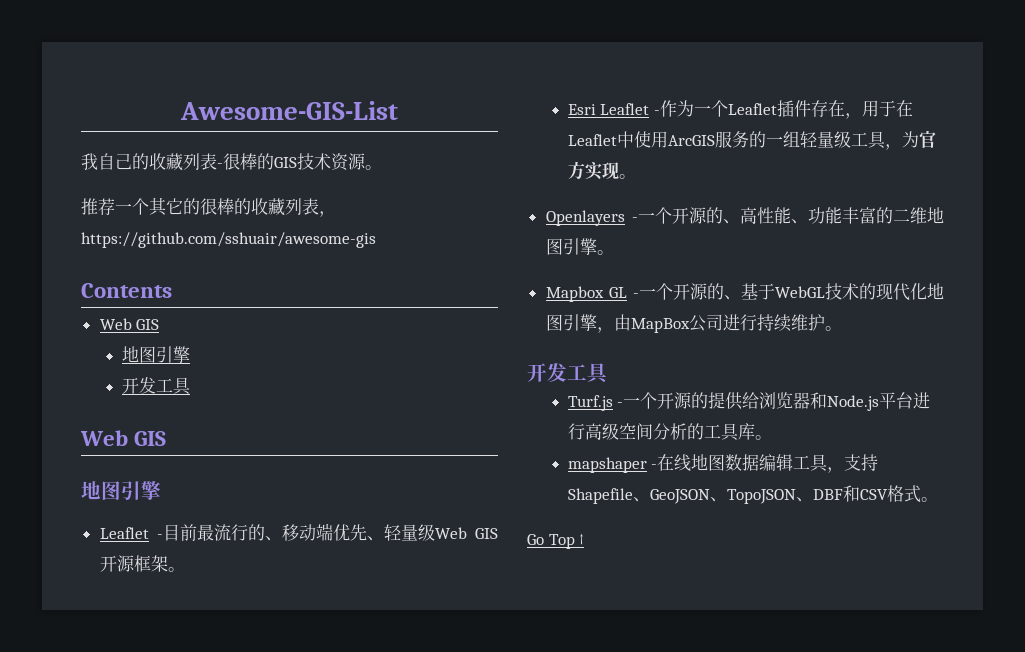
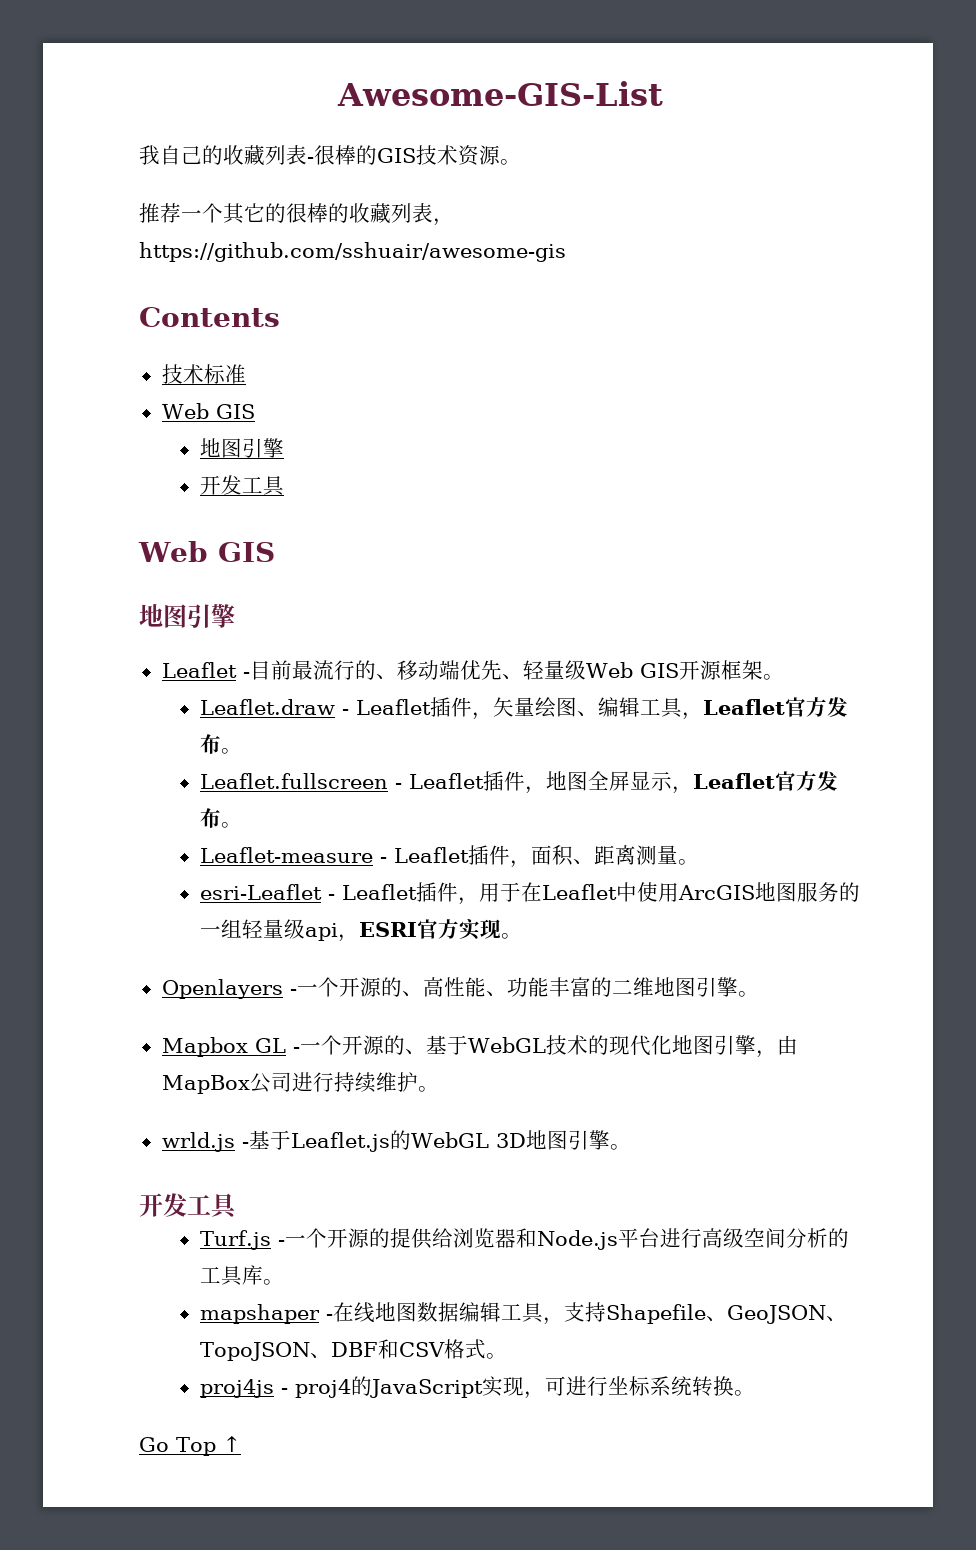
(172, 290) none -> [161,364,246,384] // 技术标准
[567,100,846,117] Esri Leaflet -作为一个Leaflet插件存在 -> [199,697,848,720] [199,734,242,754] [199,771,838,794] [199,808,242,828] [199,845,699,868] [199,882,458,902] Leaflet.draw - Leaflet插件，矢量绘图、编辑工具，Leaflet官方发布。 // Leaflet.fullscreen - Leaflet插件，地图全屏显示，Leaflet官方发布。 // Leaflet-measure - Leaflet插件，面积、距离测量。 // esri-Leaflet - Leaflet插件
(715, 140) none -> [754,882,797,902] 地图
[850,131,919,150] 工具，为 -> [304,922,417,942] api，ESRI
(842, 328) none -> [161,1130,631,1152] // wrld.js -基于Leaflet.js的WebGL 3D地图引擎。
(938, 499) none -> [199,1376,755,1399] // proj4js - proj4的JavaScript实现，可进行坐标系统转换。

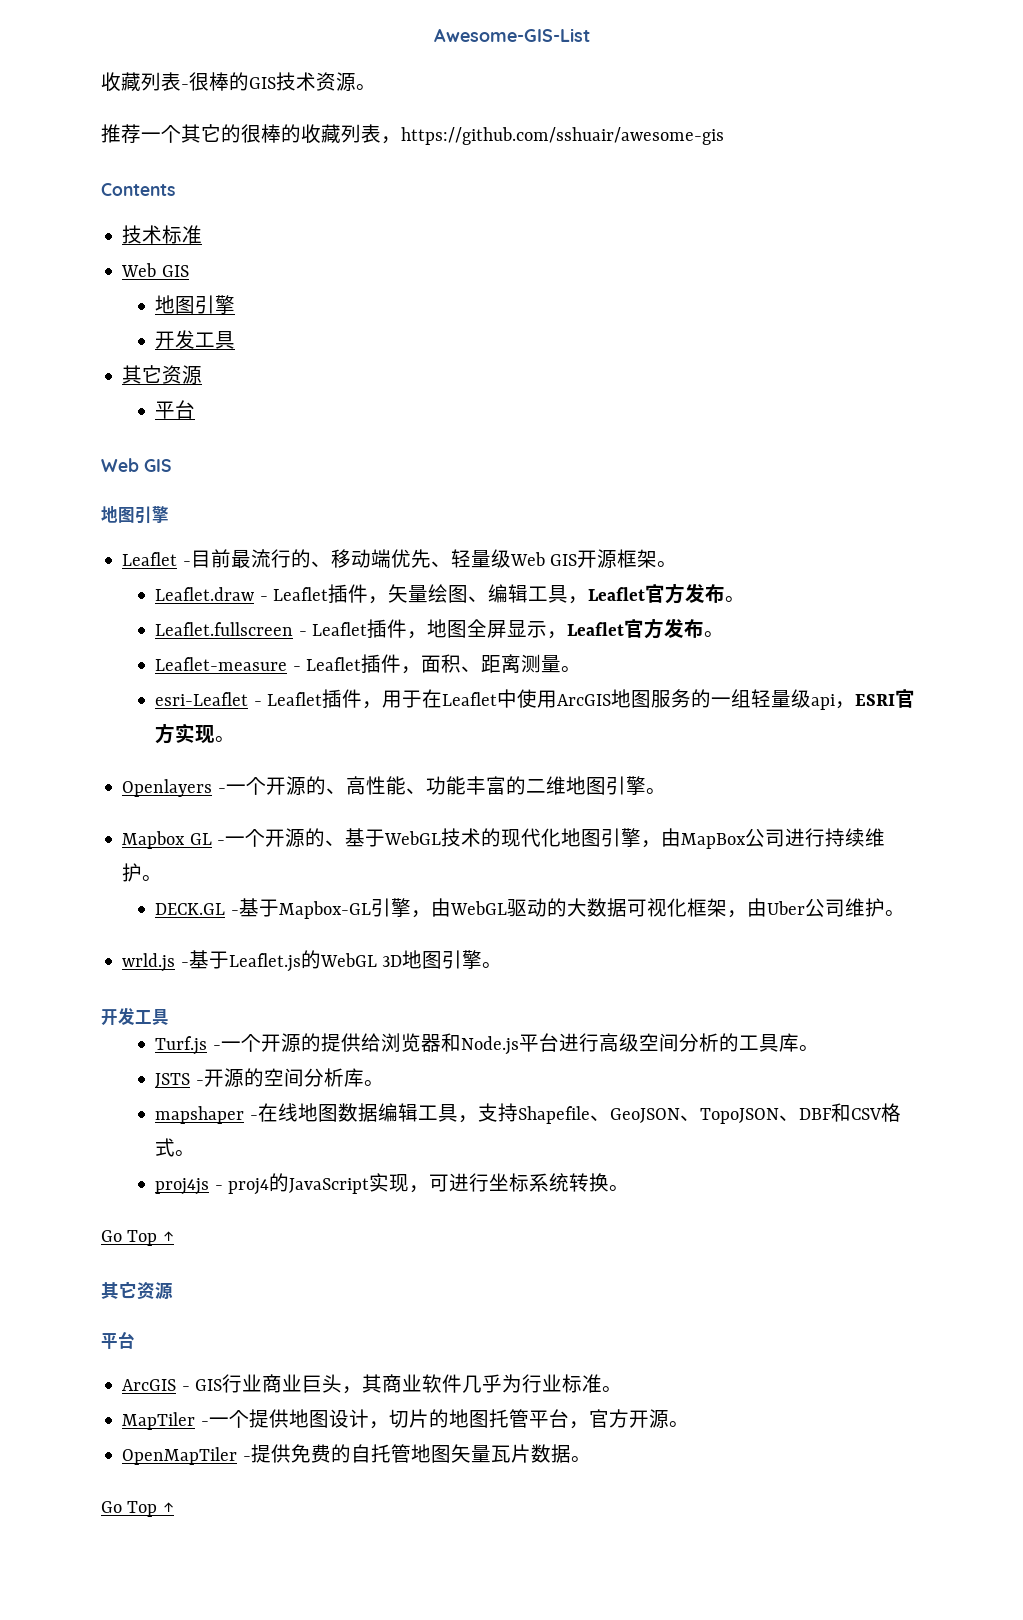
[139,145,223,165] 我自己的 -> (590, 35) none
(285, 486) none -> [122,365,203,385] [155,400,196,419] // 其它资源 // 平台
(439, 1089) none -> [155,898,905,919] // DECK.GL -基于Mapbox-GL引擎，由WebGL驱动的大数据可视化框架，由Uber公司维护。
(284, 1282) none -> [155,1068,384,1088] // JSTS -开源的空间分析库。
(241, 1444) none -> [101,1282,173,1300] [101,1331,135,1349] [122,1374,622,1394] [122,1409,689,1430] [122,1444,591,1465] [101,1501,174,1517] // 其它资源 // 平台 // ArcGIS - GIS行业商业巨头，其商业软件几乎为行业标准。 // MapTiler -一个提供地图设计，切片的地图托管平台，官方开源。 // OpenMapTiler -提供免费的自托管地图矢量瓦片数据。 // Go Top ↑

